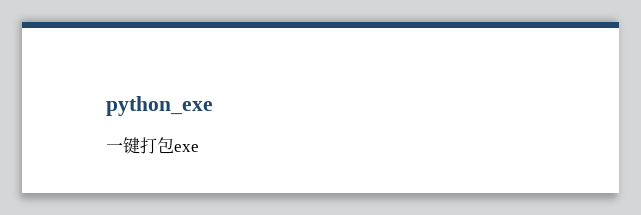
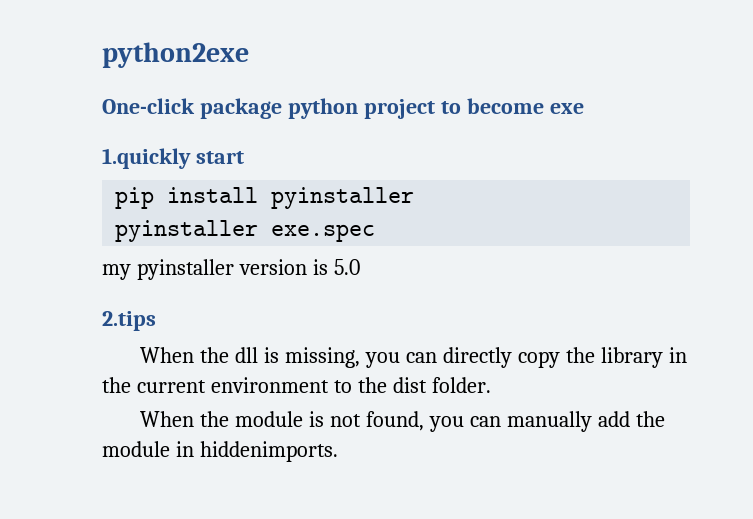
[106,96,213,116] [106,137,199,154] python_exe // 一键打包exe -> [102,42,249,68] [102,98,584,119] [102,148,244,169] [115,187,415,209] [115,220,376,242] [102,259,360,280] [102,311,156,331] [140,347,687,368] [102,377,491,393] [140,411,665,432] [102,441,338,462] python2exe // One-click package python project to become exe // 1.quickly start // pip install pyinstaller // pyinstaller exe.spec // my pyinstaller version is 5.0 // 2.tips // When the dll is missing, you can directly copy the library in the current environment to the dist folder. // When the module is not found, you can manually add the module in hiddenimports.

